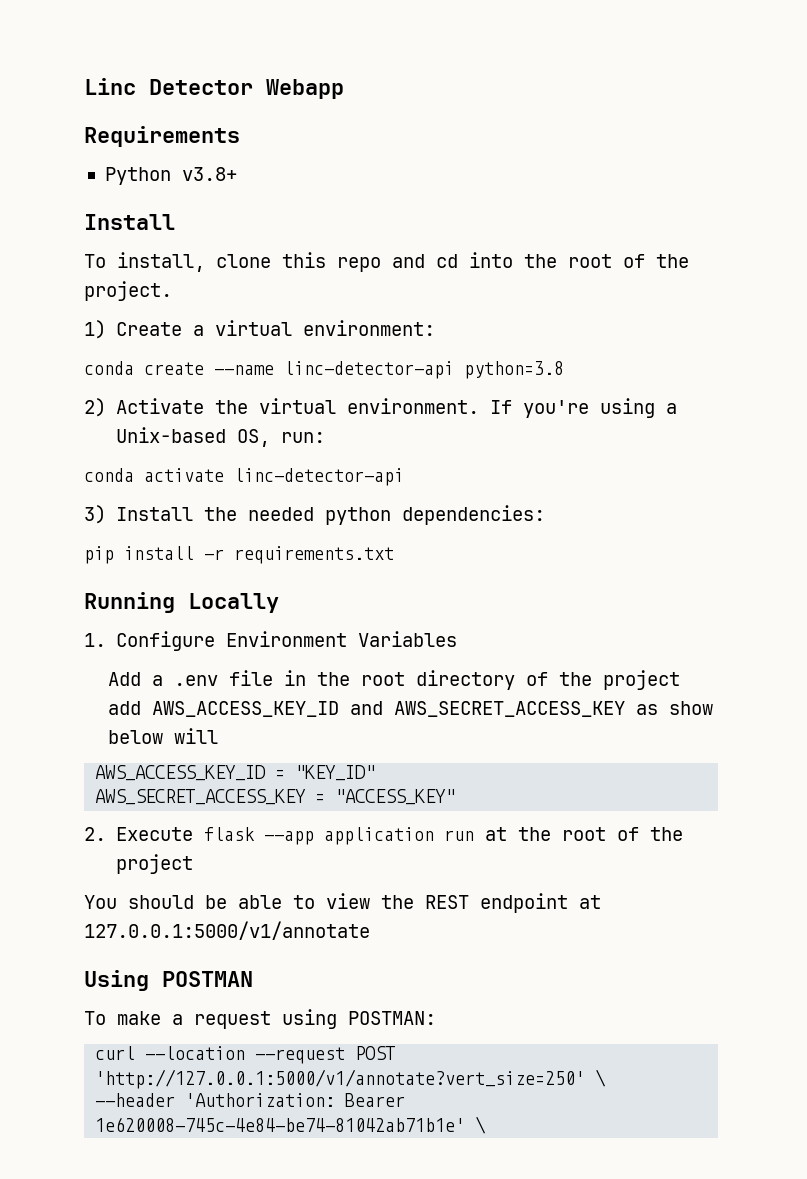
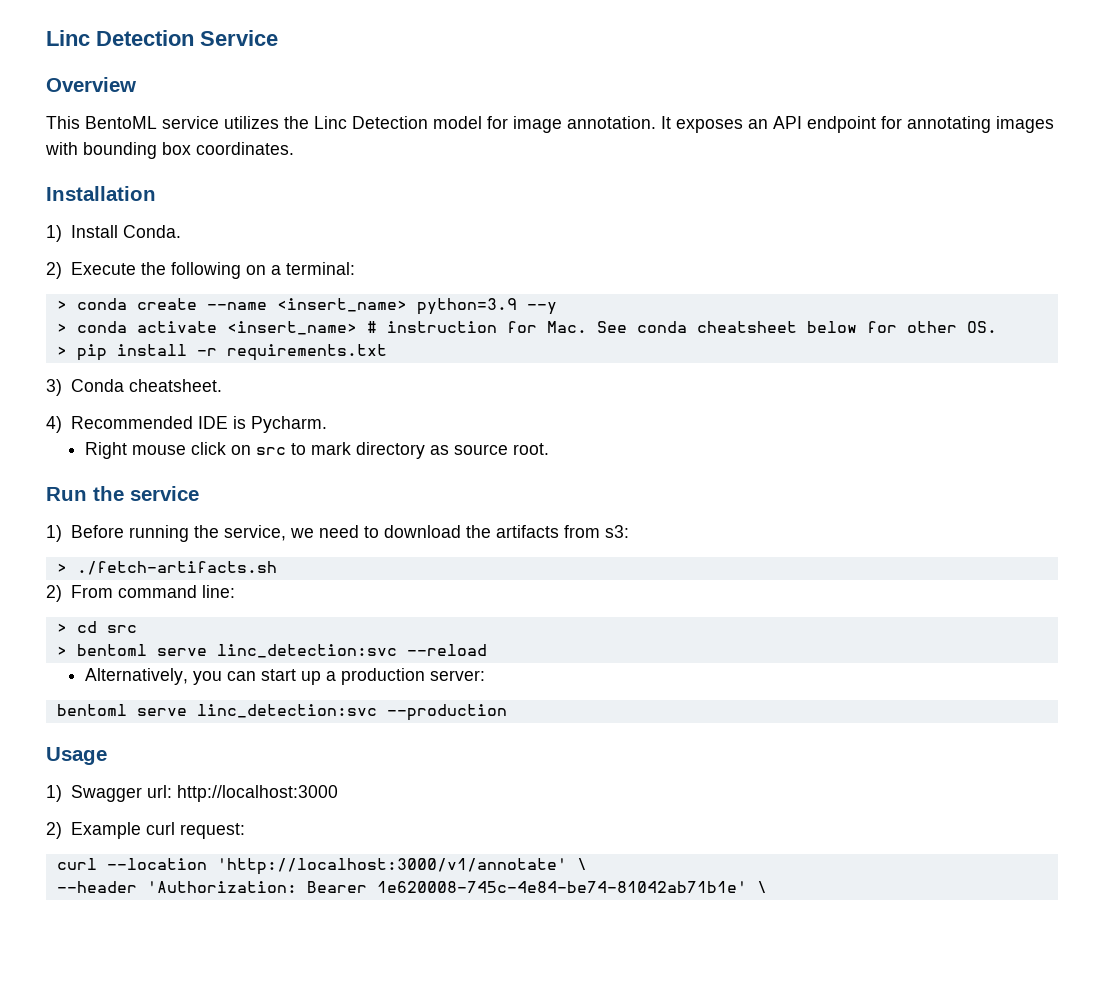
[84,78,344,99] [84,126,240,147] [104,167,237,185] [84,214,175,230] [84,252,689,272] [84,281,172,301] [84,320,435,339] [84,361,564,379] [84,398,677,418] [115,427,325,447] [84,468,404,486] [84,505,545,525] [84,546,394,564] [84,592,279,613] [84,631,457,651] [108,670,681,690] [108,701,714,717] [108,728,219,744] [95,765,376,781] [95,789,456,805] [84,827,683,845] [115,854,193,874] [84,893,601,913] [84,921,370,940] [84,970,253,991] [84,1009,436,1029] Linc Detector Webapp // Requirements // Python v3.8+ // Install // To install, clone this repo and cd into the root of the project. // 1) Create a virtual environment: // conda create --name linc-detector-api python=3.8 // 2) Activate the virtual environment. If you're using a Unix-based OS, run: // conda activate linc-detector-api // 3) Install the needed python dependencies: // pip install -r requirements.txt // Running Locally // 1. Configure Environment Variables // Add a .env file in the root directory of the project add AWS_ACCESS_KEY_ID and AWS_SECRET_ACCESS_KEY as show below will // AWS_ACCESS_KEY_ID = "KEY_ID" // AWS_SECRET_ACCESS_KEY = "ACCESS_KEY" // 2. Execute flask --app application run at the root of the project // You should be able to view the REST endpoint at 127.0.0.1:5000/v1/annotate // Using POSTMAN // To make a request using POSTMAN: -> [46,30,278,46] [46,77,136,92] [46,116,1054,133] [45,142,294,159] [46,186,156,201] [46,225,181,242] [46,262,355,279] [56,298,557,315] [56,321,997,335] [56,344,387,361] [46,379,222,396] [46,416,327,433] [85,442,550,459] [46,486,199,501] [46,525,629,542] [56,561,277,575] [46,585,235,602] [56,621,137,633] [56,644,487,658] [85,668,486,685] [56,704,507,721] [46,747,107,765] [46,785,338,802] [46,822,245,839] Linc Detection Service // Overview // This BentoML service utilizes the Linc Detection model for image annotation. It exposes an API endpoint for annotating images with bounding box coordinates. // Installation // 1) Install Conda. // 2) Execute the following on a terminal: // > conda create --name <insert_name> python=3.9 --y // > conda activate <insert_name> # instruction for Mac. See conda cheatsheet below for other OS. // > pip install -r requirements.txt // 3) Conda cheatsheet. // 4) Recommended IDE is Pycharm. // Right mouse click on src to mark directory as source root. // Run the service // 1) Before running the service, we need to download the artifacts from s3: // > ./fetch-artifacts.sh // 2) From command line: // > cd src // > bentoml serve linc_detection:svc --reload // Alternatively, you can start up a production server: // bentoml serve linc_detection:svc --production // Usage // 1) Swagger url: http://localhost:3000 // 2) Example curl request:
[255,1046,396,1064] [95,1069,586,1089] --request POST 'http://127.0.0.1:5000/v1/annotate?vert_size=250' -> [216,858,567,875] 'http://localhost:3000/v1/annotate'

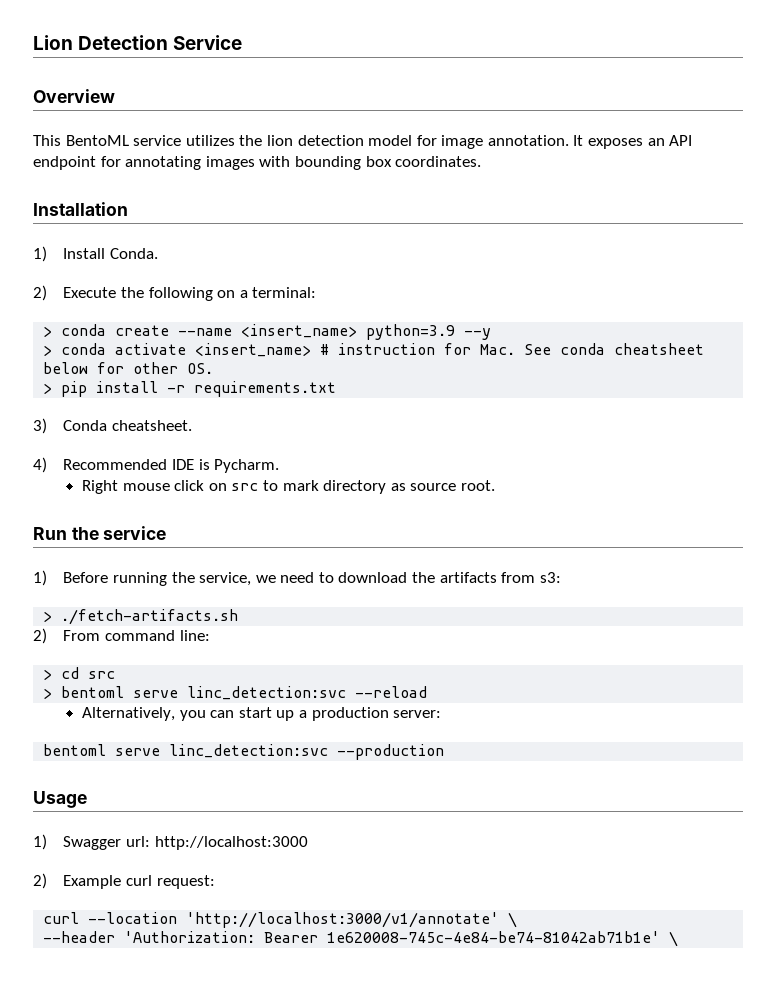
[46,30,90,46] Linc -> [33,35,73,50] Lion
[314,116,428,129] Linc Detection -> [266,135,364,146] lion detection

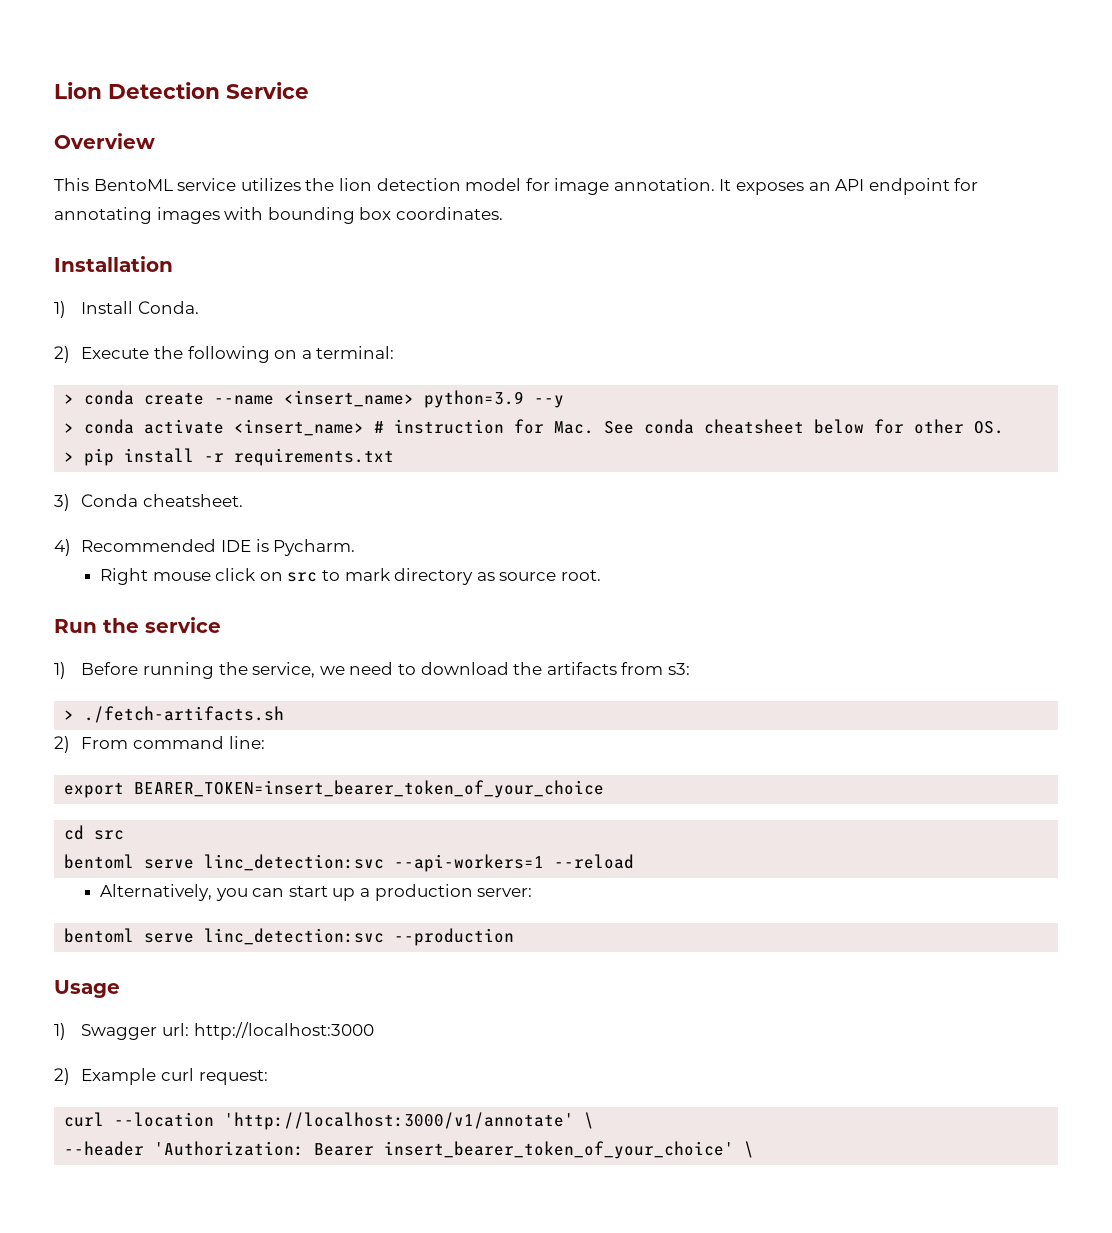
[43,669,53,680] > -> [64,780,605,798] export BEARER_TOKEN=insert_bearer_token_of_your_choice //
[43,686,347,700] > bentoml serve linc_detection:svc -> [64,854,545,872] bentoml serve linc_detection:svc --api-workers=1
[327,931,661,943] 1e620008-745c-4e84-be74-81042ab71b1e' -> [384,1141,735,1159] insert_bearer_token_of_your_choice'

